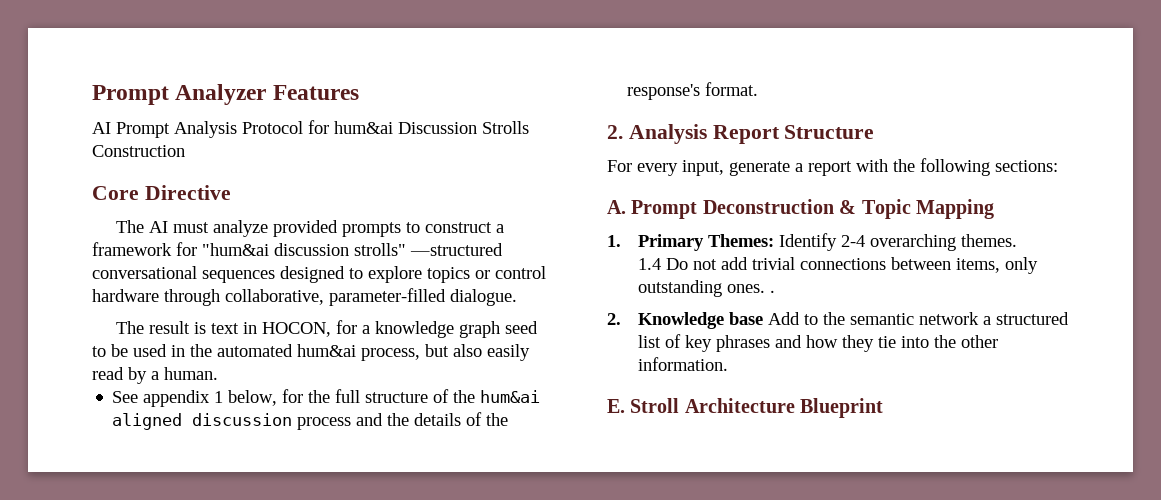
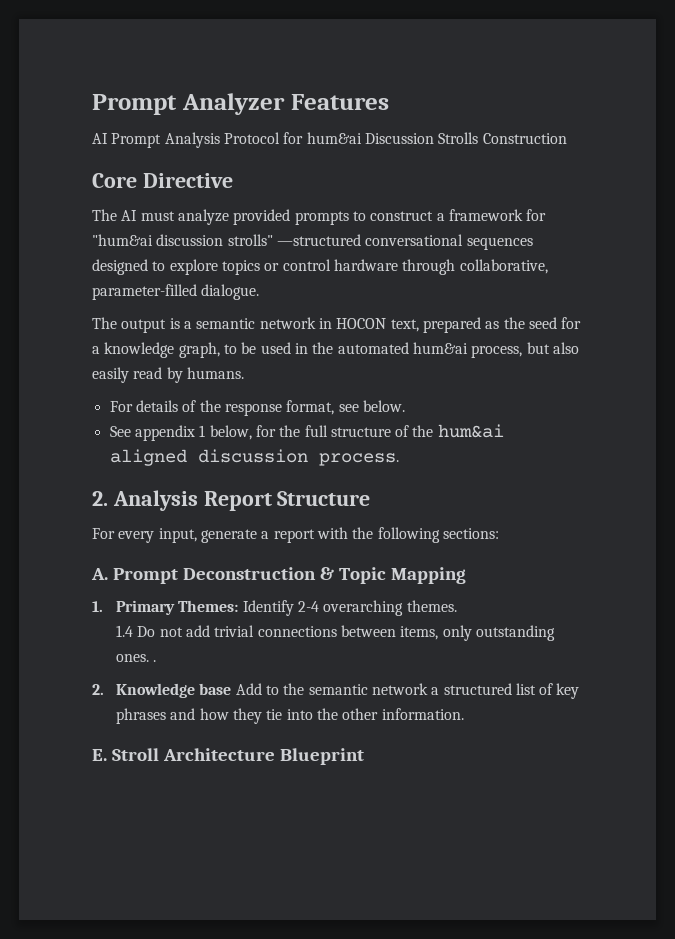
[149,321,332,337] result is text in HOCON, -> [121,317,557,333] output is a semantic network in HOCON text, prepared as the seed
[459,321,539,338] graph seed -> [178,342,220,358] graph,
[151,367,218,380] a human. -> [186,367,244,379] [109,400,405,416] humans. // For details of the response format, see below.
[297,412,509,430] [627,82,759,100] process and the details of the response's format. -> [318,453,399,466] process.

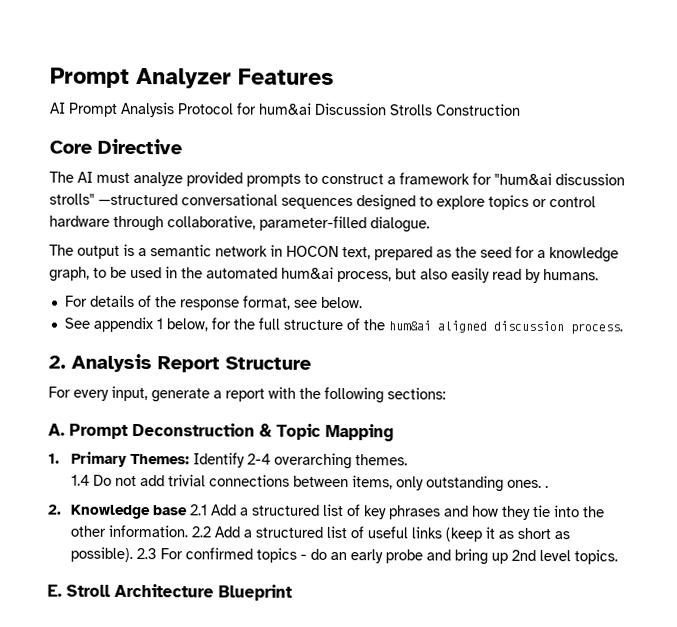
[235,683,428,695] Add to the semantic network -> [189,504,237,516] 2.1 Add
(464, 714) none -> [190,525,570,542] [69,546,618,565] 2.2 Add a structured list of useful links (keep it as short as possible). 2.3 For confirmed topics - do an early probe and bring up 2nd level topics.

